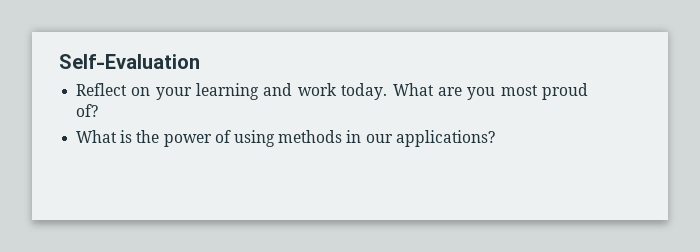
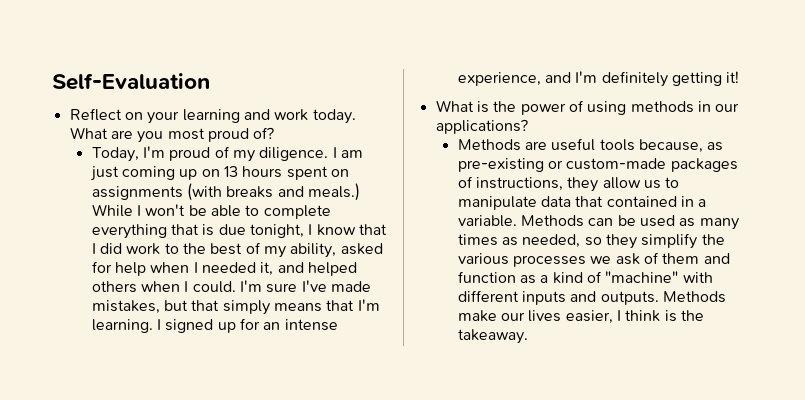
(99, 110) none -> [91,146,363,162] [89,166,349,181] [91,183,360,201] [91,204,331,219] [91,224,387,239] [91,242,383,258] [91,261,357,276] [91,280,371,293] [91,299,380,315] [91,318,338,333] [457,71,740,87] // Today, I'm proud of my diligence. I am just coming up on 13 hours spent on assignments (with breaks and meals.) While I won't be able to complete everything that is due tonight, I know that I did work to the best of my ability, asked for help when I needed it, and helped others when I could. I'm sure I've made mistakes, but that simply means that I'm learning. I signed up for an intense experience, and I'm definitely getting it!
(495, 138) none -> [457,138,724,153] [457,158,738,172] [457,176,680,192] [457,196,707,210] [457,215,739,230] [457,233,725,249] [457,252,730,267] [457,271,713,284] [457,290,726,305] [457,310,704,324] [457,329,528,344] // Methods are useful tools because, as pre-existing or custom-made packages of instructions, they allow us to manipulate data that contained in a variable. Methods can be used as many times as needed, so they simplify the various processes we ask of them and function as a kind of "machine" with different inputs and outputs. Methods make our lives easier, I think is the takeaway.

